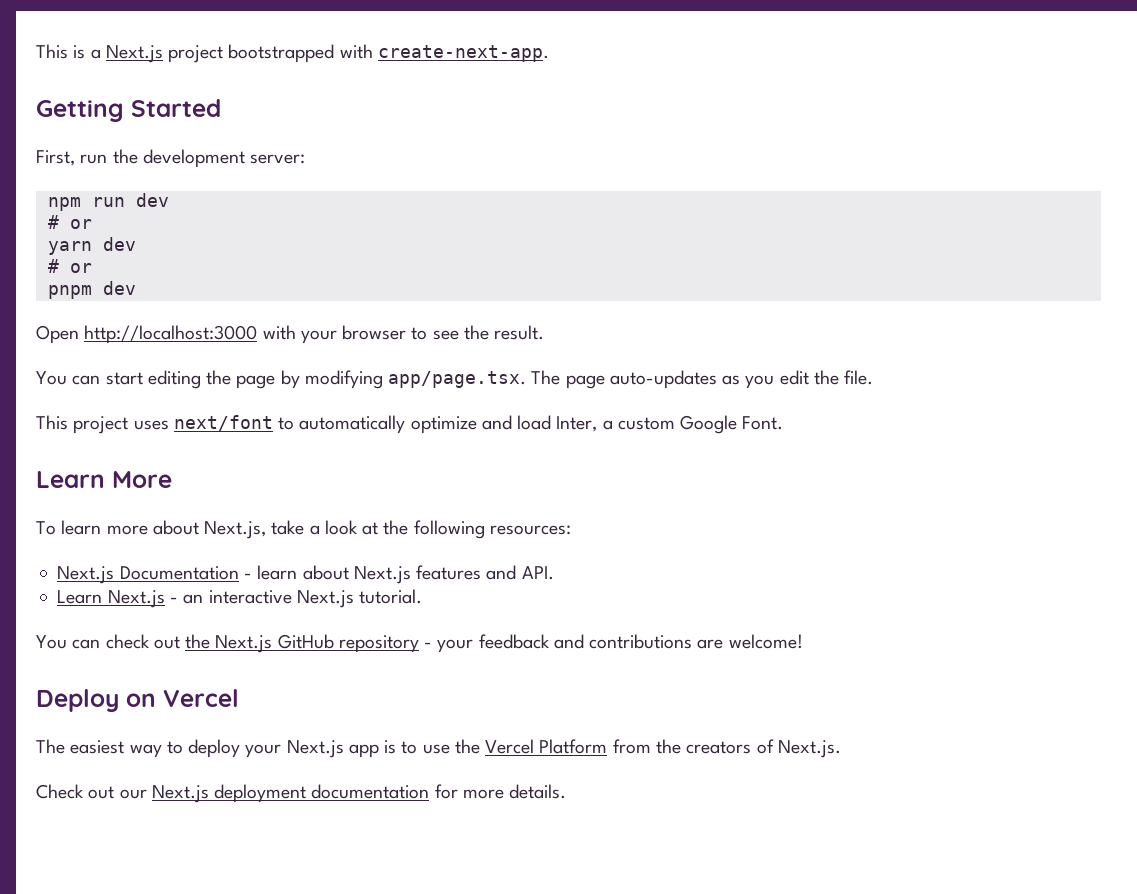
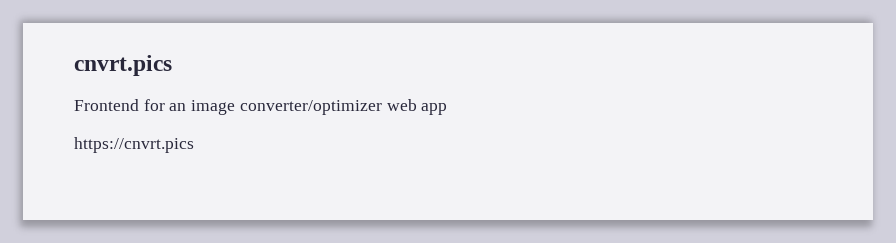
[36,44,549,63] [36,99,221,122] [36,149,306,168] [47,193,169,211] [47,215,92,229] [47,237,136,255] [47,259,92,273] [47,281,136,299] [36,325,545,344] [36,370,874,389] [36,415,784,434] [36,471,172,488] [36,520,571,539] [57,565,554,584] [57,589,423,608] [36,634,803,653] [36,689,239,712] [36,739,841,758] [36,784,567,803] This is a Next.js project bootstrapped with create-next-app. // Getting Started // First, run the development server: // npm run dev // # or // yarn dev // # or // pnpm dev // Open http://localhost:3000 with your browser to see the result. // You can start editing the page by modifying app/page.tsx. The page auto-updates as you edit the file. // This project uses next/font to automatically optimize and load Inter, a custom Google Font. // Learn More // To learn more about Next.js, take a look at the following resources: // Next.js Documentation - learn about Next.js features and API. // Learn Next.js - an interactive Next.js tutorial. // You can check out the Next.js GitHub repository - your feedback and contributions are welcome! // Deploy on Vercel // The easiest way to deploy your Next.js app is to use the Vercel Platform from the creators of Next.js. // Check out our Next.js deployment documentation for more details. -> [74,55,172,76] [74,99,448,115] [74,137,194,153] cnvrt.pics // Frontend for an image converter/optimizer web app // https://cnvrt.pics

